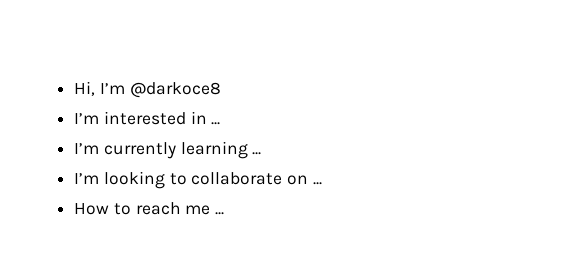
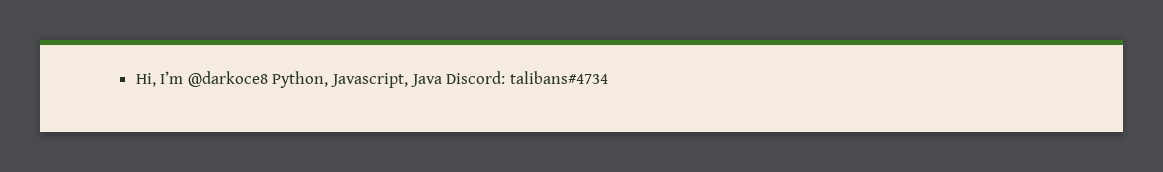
[74,111,221,125] [74,141,262,159] [74,171,322,189] [74,202,225,215] // I’m interested in ... // I’m currently learning ... // I’m looking to collaborate on ... // How to reach me ... -> [272,71,608,88] Python, Javascript, Java Discord: talibans#4734

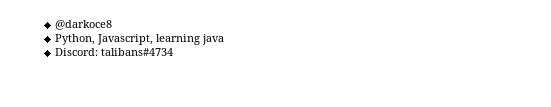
[135,71,184,87] Hi, I’m -> (55, 25) none
(268, 79) none -> (113, 25) //
[410,74,442,87] Java -> [156,34,225,45] learning java //

